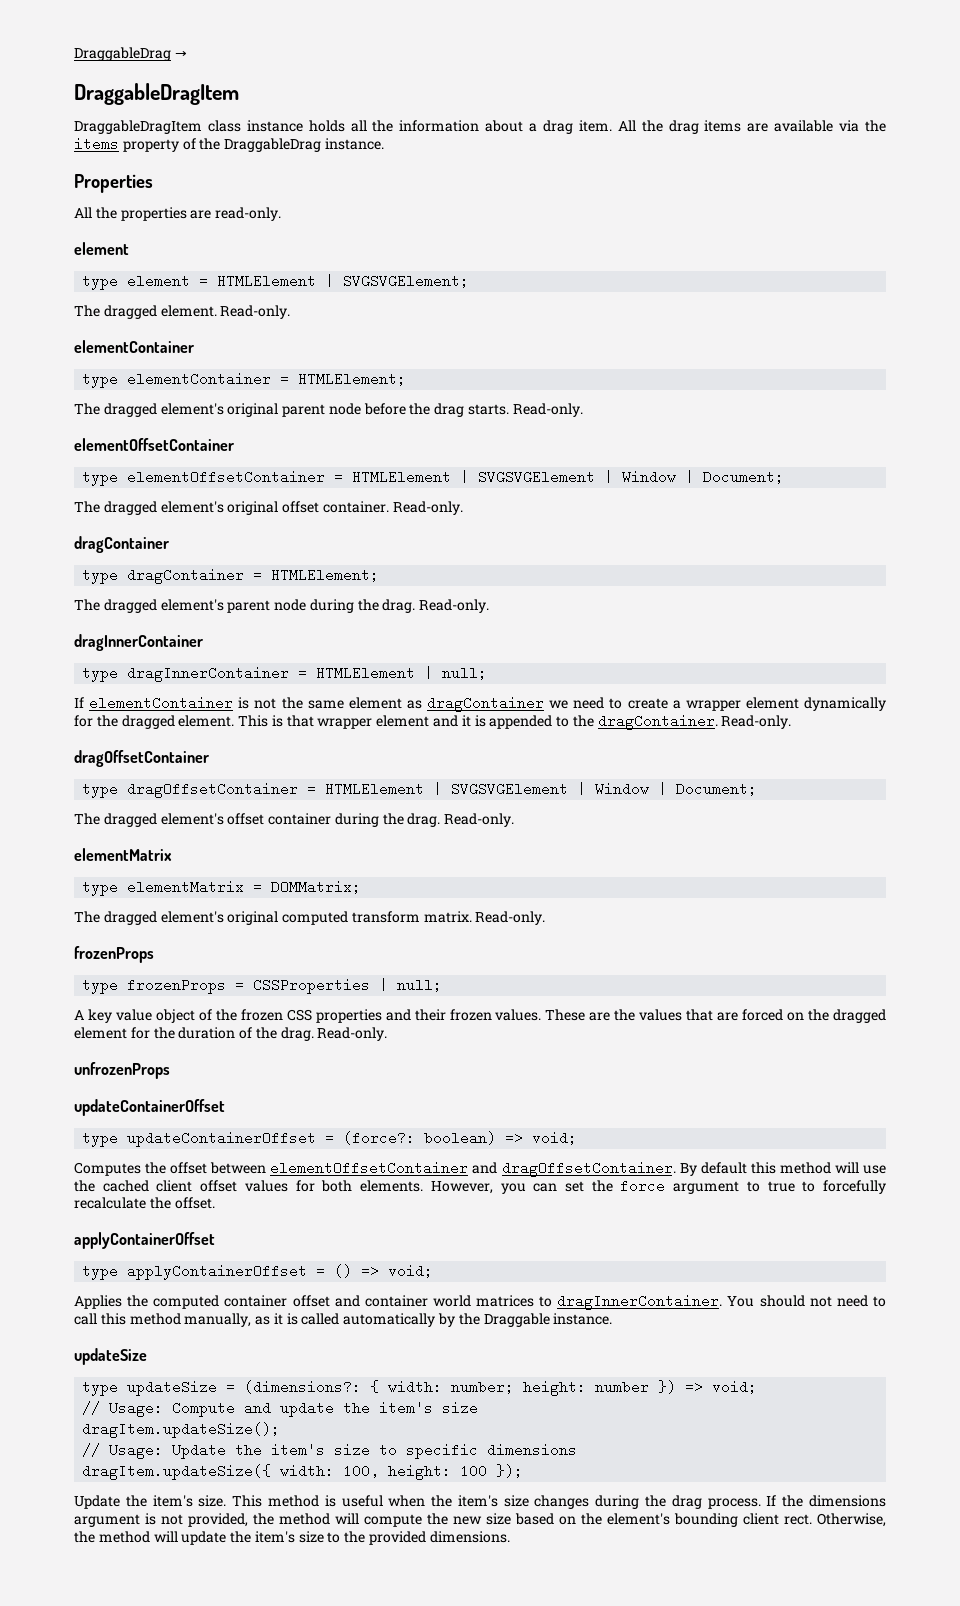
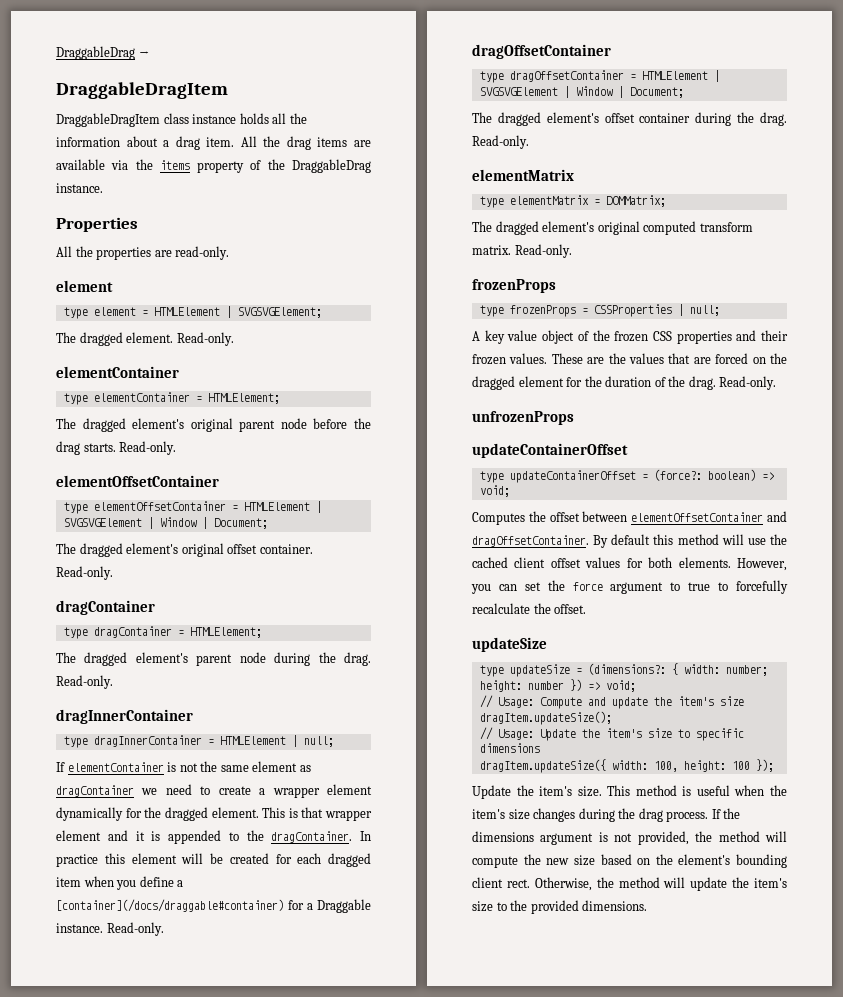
(718, 722) none -> [360,831,371,841] [56,853,371,867] [56,876,184,890] [56,899,371,913] [56,923,103,933] In practice this element will be created for each dragged item when you define a [container](/docs/draggable#container) for a Draggable instance.
[74,1232,215,1249] [82,1264,434,1280] [74,1294,886,1310] [74,1313,613,1327] // applyContainerOffset // type applyContainerOffset = () => void; // Applies the computed container offset and container world matrices to dragInnerContainer. You should not need to call this method manually, as it is called automatically by the Draggable instance. -> (587, 609) none

